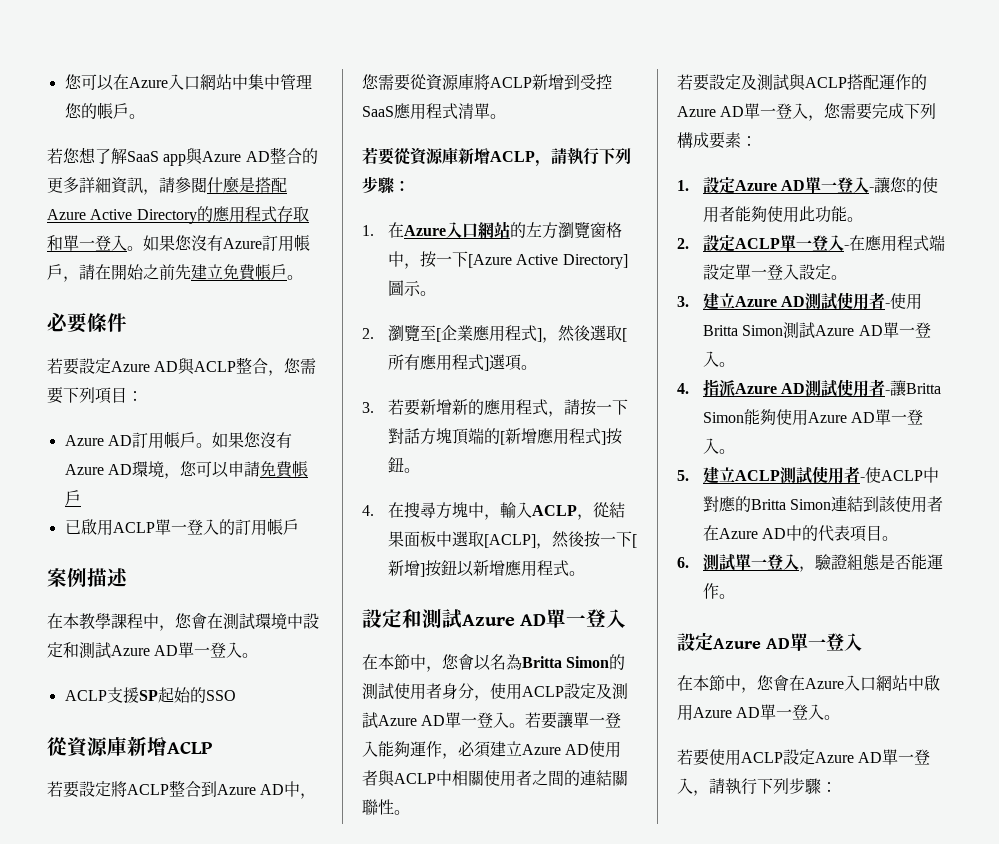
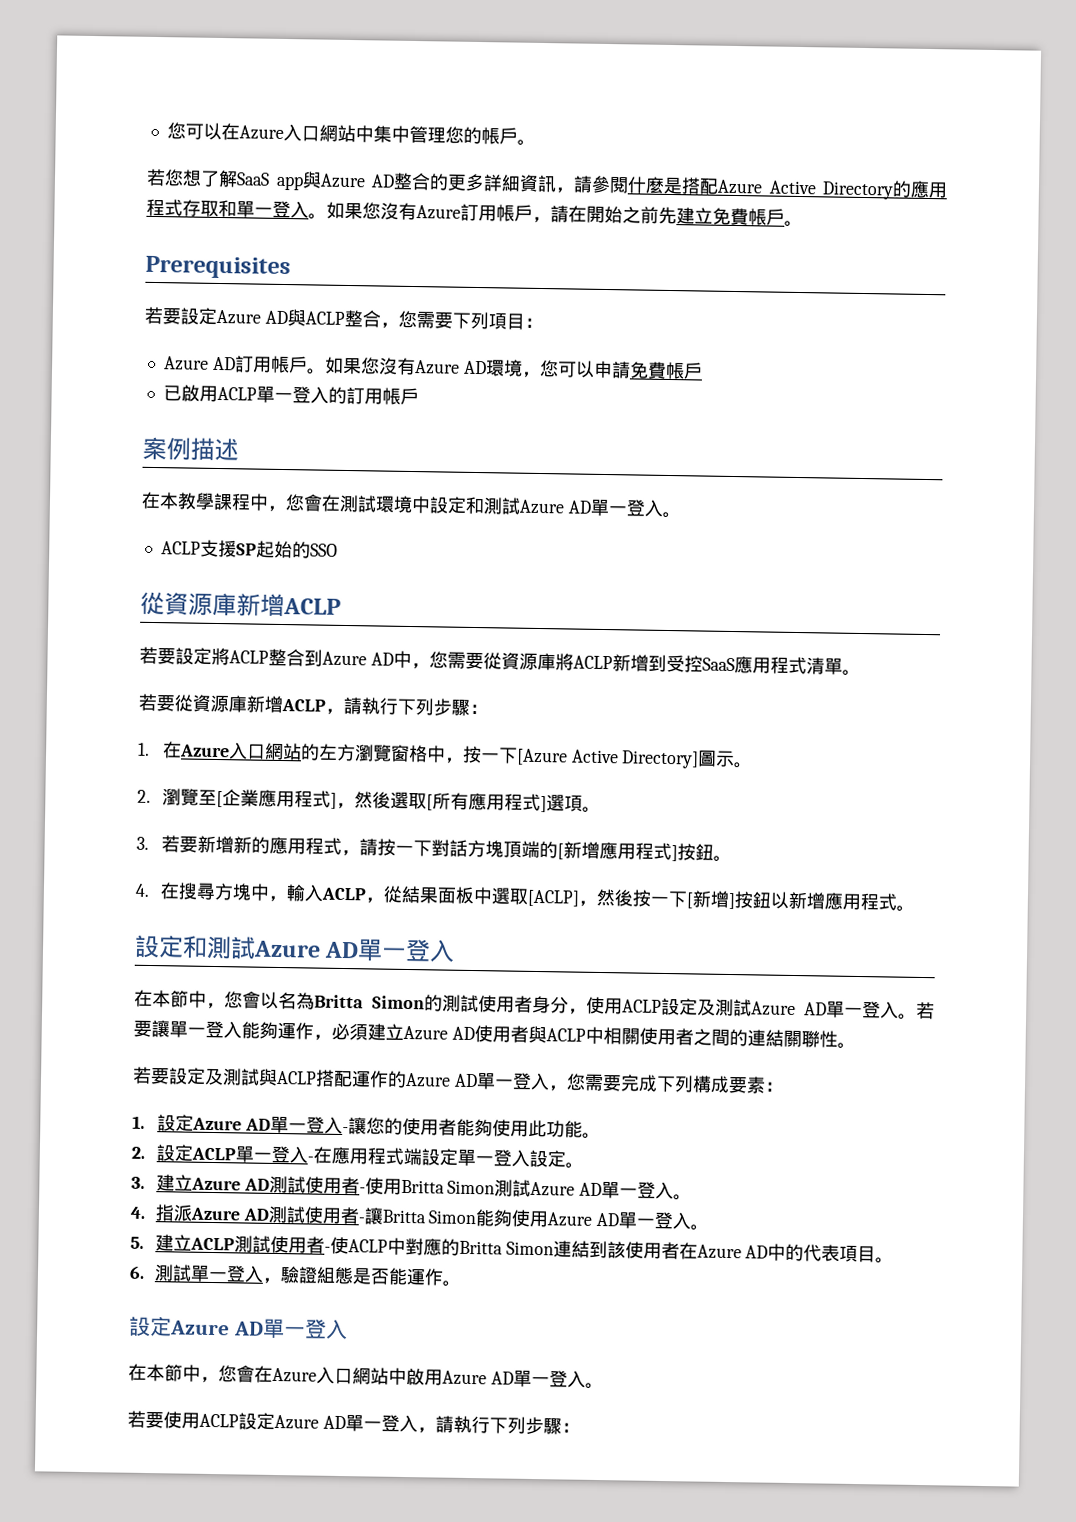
[47,313,127,333] 必要條件 -> [145,255,291,280] Prerequisites

